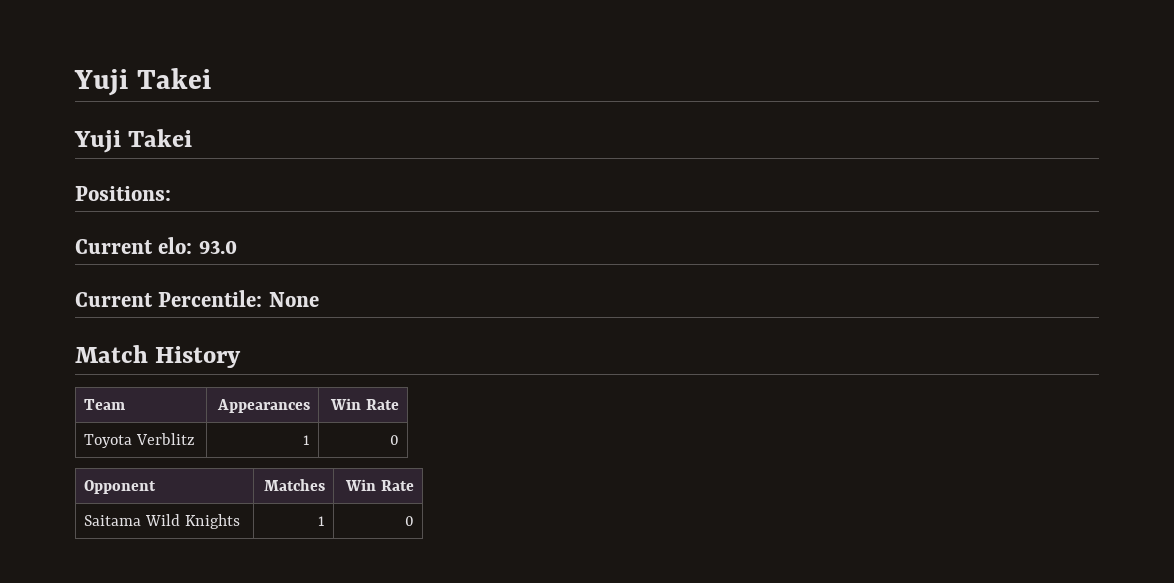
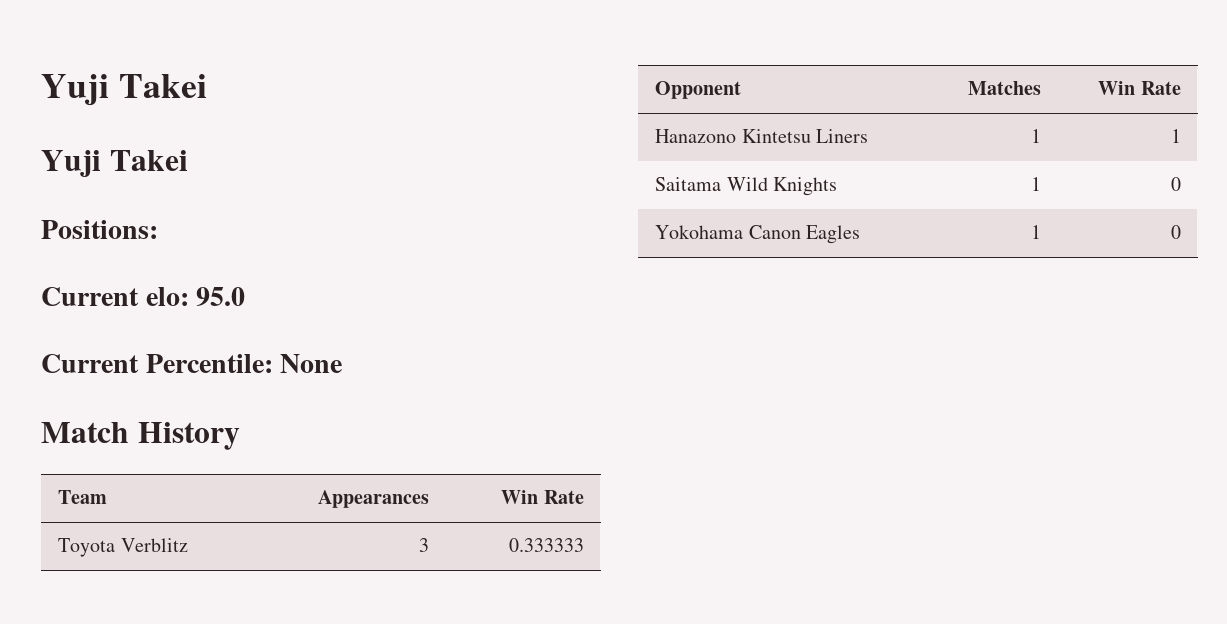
[198,240,237,254] 93.0 -> [196,287,246,306] 95.0
[302,435,310,445] [389,435,399,445] 1 | 0 -> [418,538,429,552] [508,538,584,552] 3 | 0.333333
(414, 485) none -> [655,129,869,143] [1030,129,1041,143] [1170,129,1181,143] // Hanazono Kintetsu Liners | 1 | 1
(414, 521) none -> [655,225,861,244] [1030,225,1041,239] [1170,225,1181,239] // Yokohama Canon Eagles | 1 | 0

